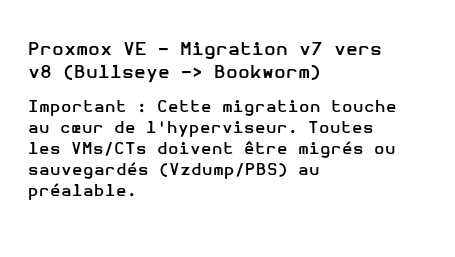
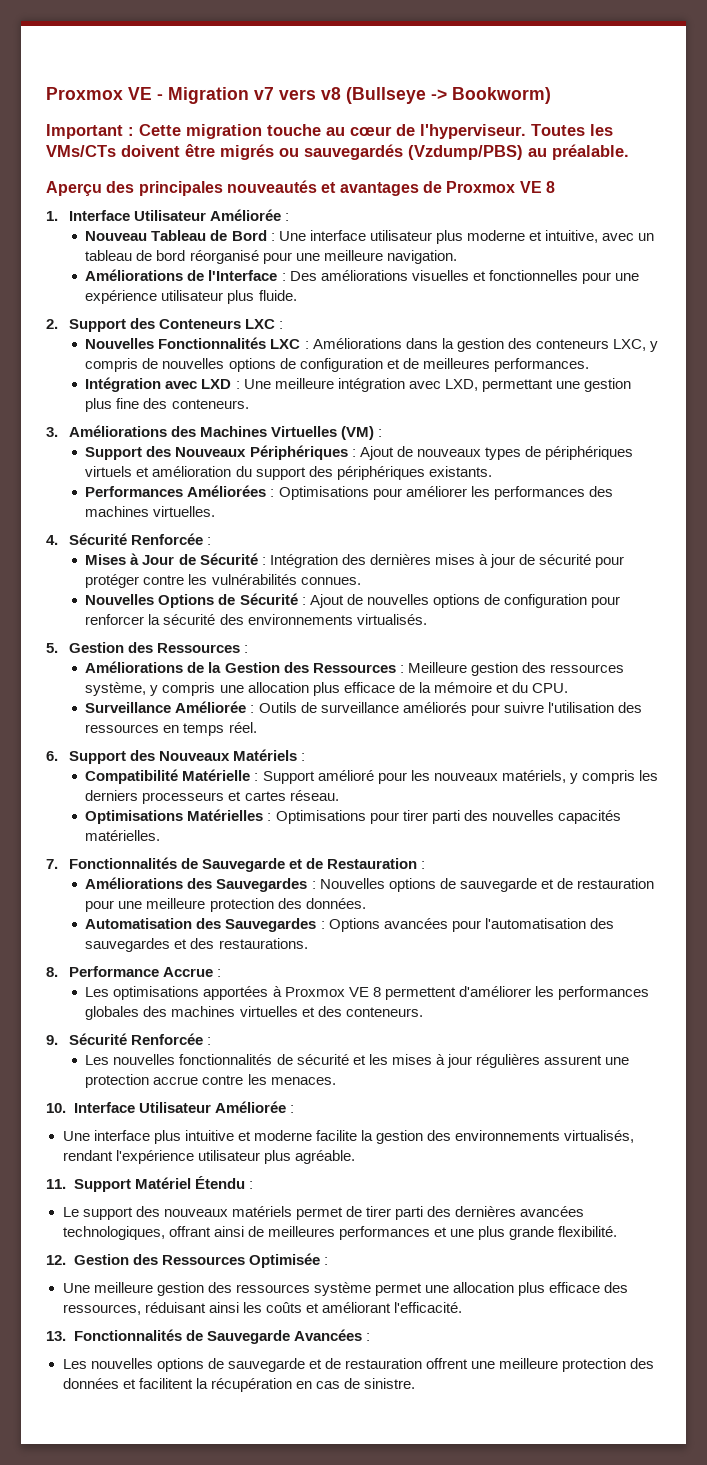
(137, 191) none -> [46,180,555,196] [46,209,289,221] [85,230,654,244] [85,250,457,264] [85,269,639,284] [85,290,297,304] [46,318,284,332] [85,337,658,352] [85,358,589,372] [85,377,631,392] [85,398,249,412] [46,425,383,440] [85,445,633,460] [85,466,492,480] [85,485,613,500] [85,506,216,517] [46,533,211,545] [85,553,625,568] [85,574,361,588] [85,593,620,608] [85,614,427,625] [46,642,248,653] [85,661,624,676] [85,682,568,696] [85,701,642,716] [85,722,257,736] [46,749,306,764] [85,769,658,784] [85,790,339,804] [85,809,621,824] [85,830,161,841] [46,857,426,872] [85,877,654,892] [85,898,366,912] [85,918,614,932] [85,938,308,952] [46,966,221,977] [85,986,649,1000] [85,1006,423,1020] [46,1033,211,1045] [85,1054,629,1068] [85,1074,336,1088] [46,1101,294,1113] [62,1130,635,1144] [62,1150,355,1164] [46,1176,253,1192] [62,1206,585,1220] [62,1226,618,1240] [46,1253,328,1268] [62,1282,629,1296] [62,1302,462,1315] [46,1329,370,1344] [62,1358,655,1372] [62,1378,415,1392] // Aperçu des principales nouveautés et avantages de Proxmox VE 8 // 1. Interface Utilisateur Améliorée : // Nouveau Tableau de Bord : Une interface utilisateur plus moderne et intuitive, avec un tableau de bord réorganisé pour une meilleure navigation. // Améliorations de l'Interface : Des améliorations visuelles et fonctionnelles pour une expérience utilisateur plus fluide. // 2. Support des Conteneurs LXC : // Nouvelles Fonctionnalités LXC : Améliorations dans la gestion des conteneurs LXC, y compris de nouvelles options de configuration et de meilleures performances. // Intégration avec LXD : Une meilleure intégration avec LXD, permettant une gestion plus fine des conteneurs. // 3. Améliorations des Machines Virtuelles (VM) : // Support des Nouveaux Périphériques : Ajout de nouveaux types de périphériques virtuels et amélioration du support des périphériques existants. // Performances Améliorées : Optimisations pour améliorer les performances des machines virtuelles. // 4. Sécurité Renforcée : // Mises à Jour de Sécurité : Intégration des dernières mises à jour de sécurité pour protéger contre les vulnérabilités connues. // Nouvelles Options de Sécurité : Ajout de nouvelles options de configuration pour renforcer la sécurité des environnements virtualisés. // 5. Gestion des Ressources : // Améliorations de la Gestion des Ressources : Meilleure gestion des ressources système, y compris une allocation plus efficace de la mémoire et du CPU. // Surveillance Améliorée : Outils de surveillance améliorés pour suivre l'utilisation des ressources en temps réel. // 6. Support des Nouveaux Matériels : // Compatibilité Matérielle : Support amélioré pour les nouveaux matériels, y compris les derniers processeurs et cartes réseau. // Optimisations Matérielles : Optimisations pour tirer parti des nouvelles capacités matérielles. // 7. Fonctionnalités de Sauvegarde et de Restauration : // Améliorations des Sauvegardes : Nouvelles options de sauvegarde et de restauration pour une meilleure protection des données. // Automatisation des Sauvegardes : Options avancées pour l'automatisation des sauvegardes et des restaurations. // 8. Performance Accrue : // Les optimisations apportées à Proxmox VE 8 permettent d'améliorer les performances globales des machines virtuelles et des conteneurs. // 9. Sécurité Renforcée : // Les nouvelles fonctionnalités de sécurité et les mises à jour régulières assurent une protection accrue contre les menaces. // 10. Interface Utilisateur Améliorée : // Une interface plus intuitive et moderne facilite la gestion des environnements virtualisés, rendant l'expérience utilisateur plus agréable. // 11. Support Matériel Étendu : // Le support des nouveaux matériels permet de tirer parti des dernières avancées technologiques, offrant ainsi de meilleures performances et une plus grande flexibilité. // 12. Gestion des Ressources Optimisée : // Une meilleure gestion des ressources système permet une allocation plus efficace des ressources, réduisant ainsi les coûts et améliorant l'efficacité. // 13. Fonctionnalités de Sauvegarde Avancées : // Les nouvelles options de sauvegarde et de restauration offrent une meilleure protection des données et facilitent la récupération en cas de sinistre.

